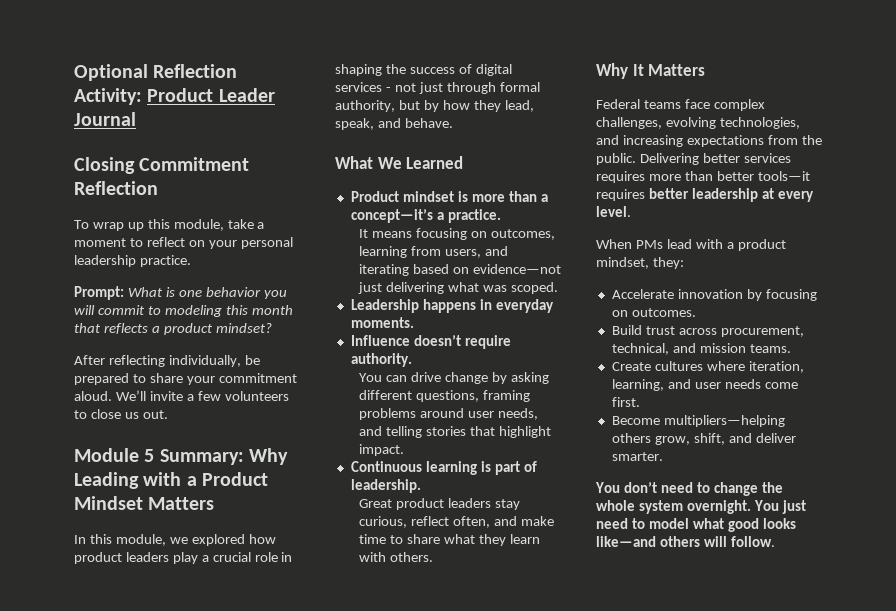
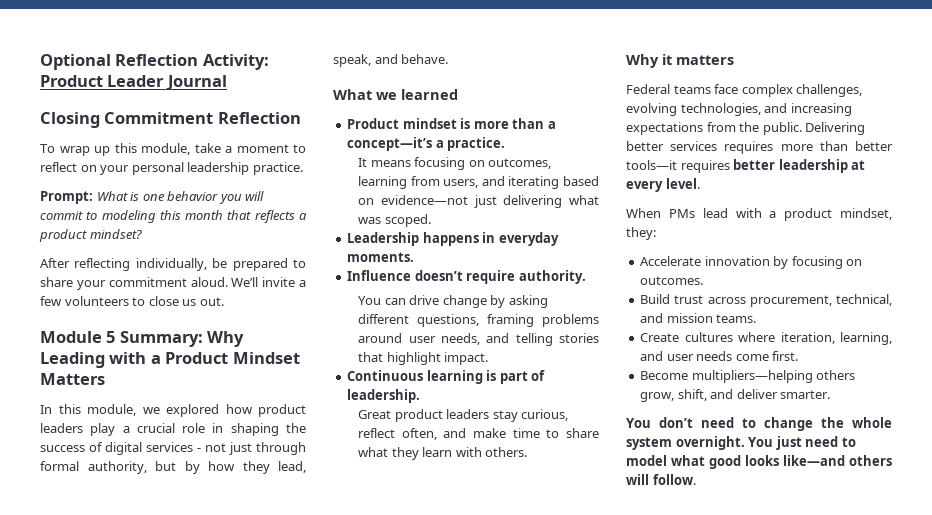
[377,156,464,169] We Learned -> [376,89,458,100] we learned
[632,64,706,76] It Matters -> [662,54,734,65] it matters

